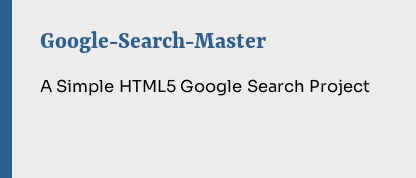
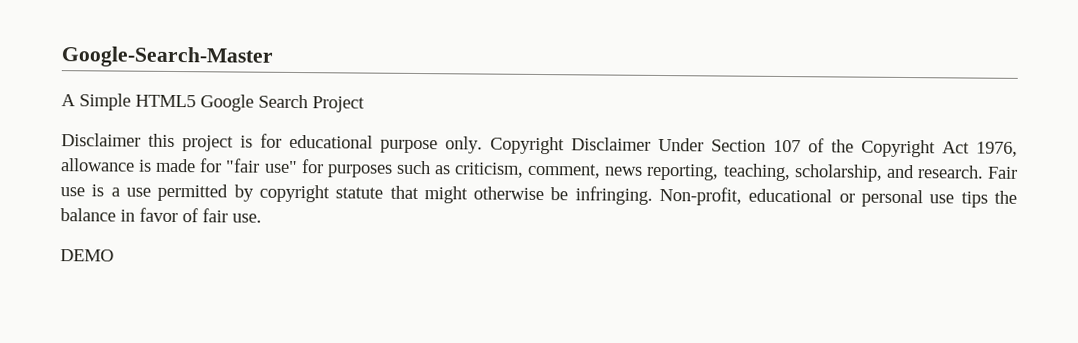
(371, 87) none -> [61,133,1018,158] [60,158,1018,182] [60,183,1017,208] [60,207,262,223] [60,249,114,262] // Disclaimer this project is for educational purpose only. Copyright Disclaimer Under Section 107 of the Copyright Act 1976, allowance is made for "fair use" for purposes such as criticism, comment, news reporting, teaching, scholarship, and research. Fair use is a use permitted by copyright statute that might otherwise be infringing. Non-profit, educational or personal use tips the balance in favor of fair use. // DEMO

